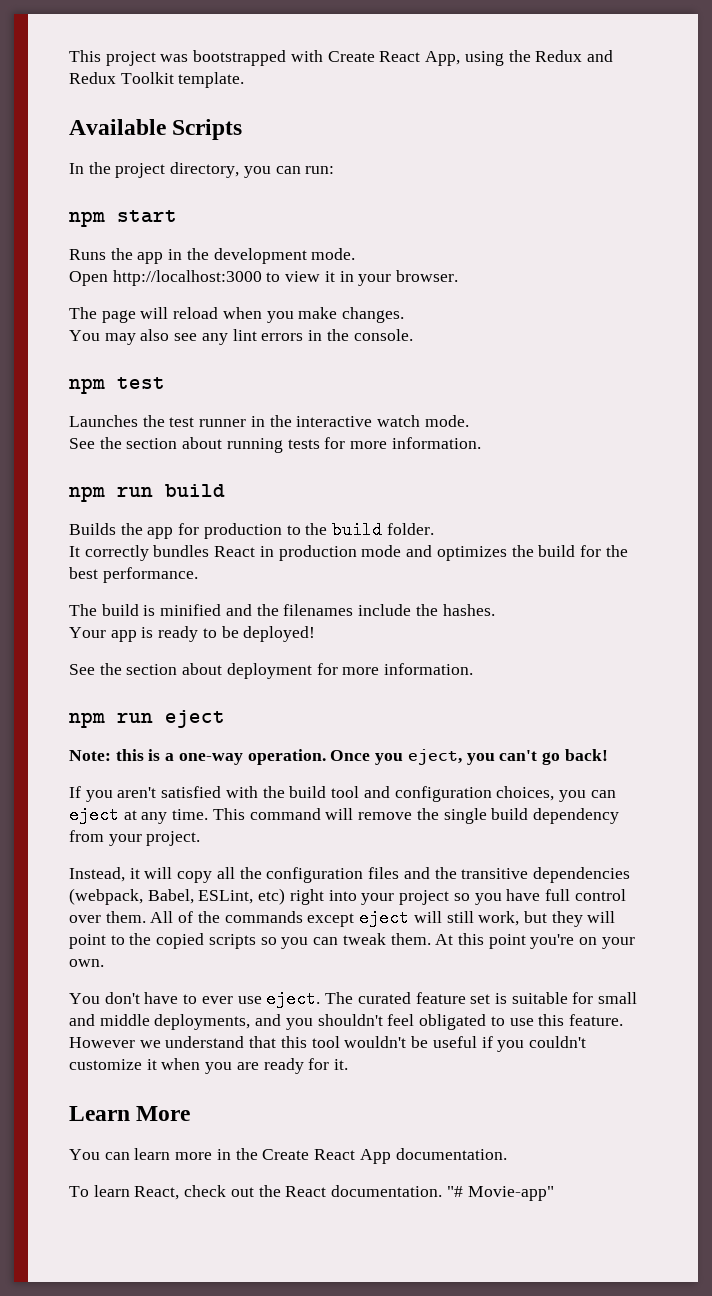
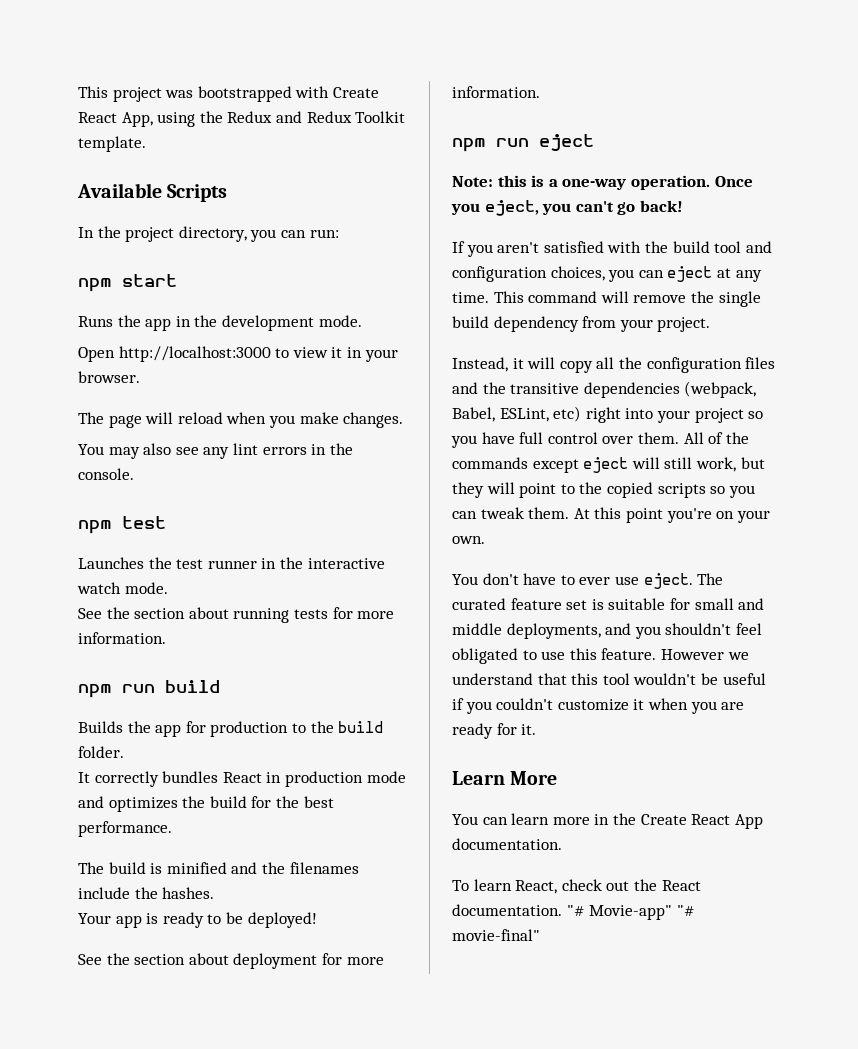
(554, 1193) none -> [676,905,695,916] [452,929,540,941] "# movie-final"

